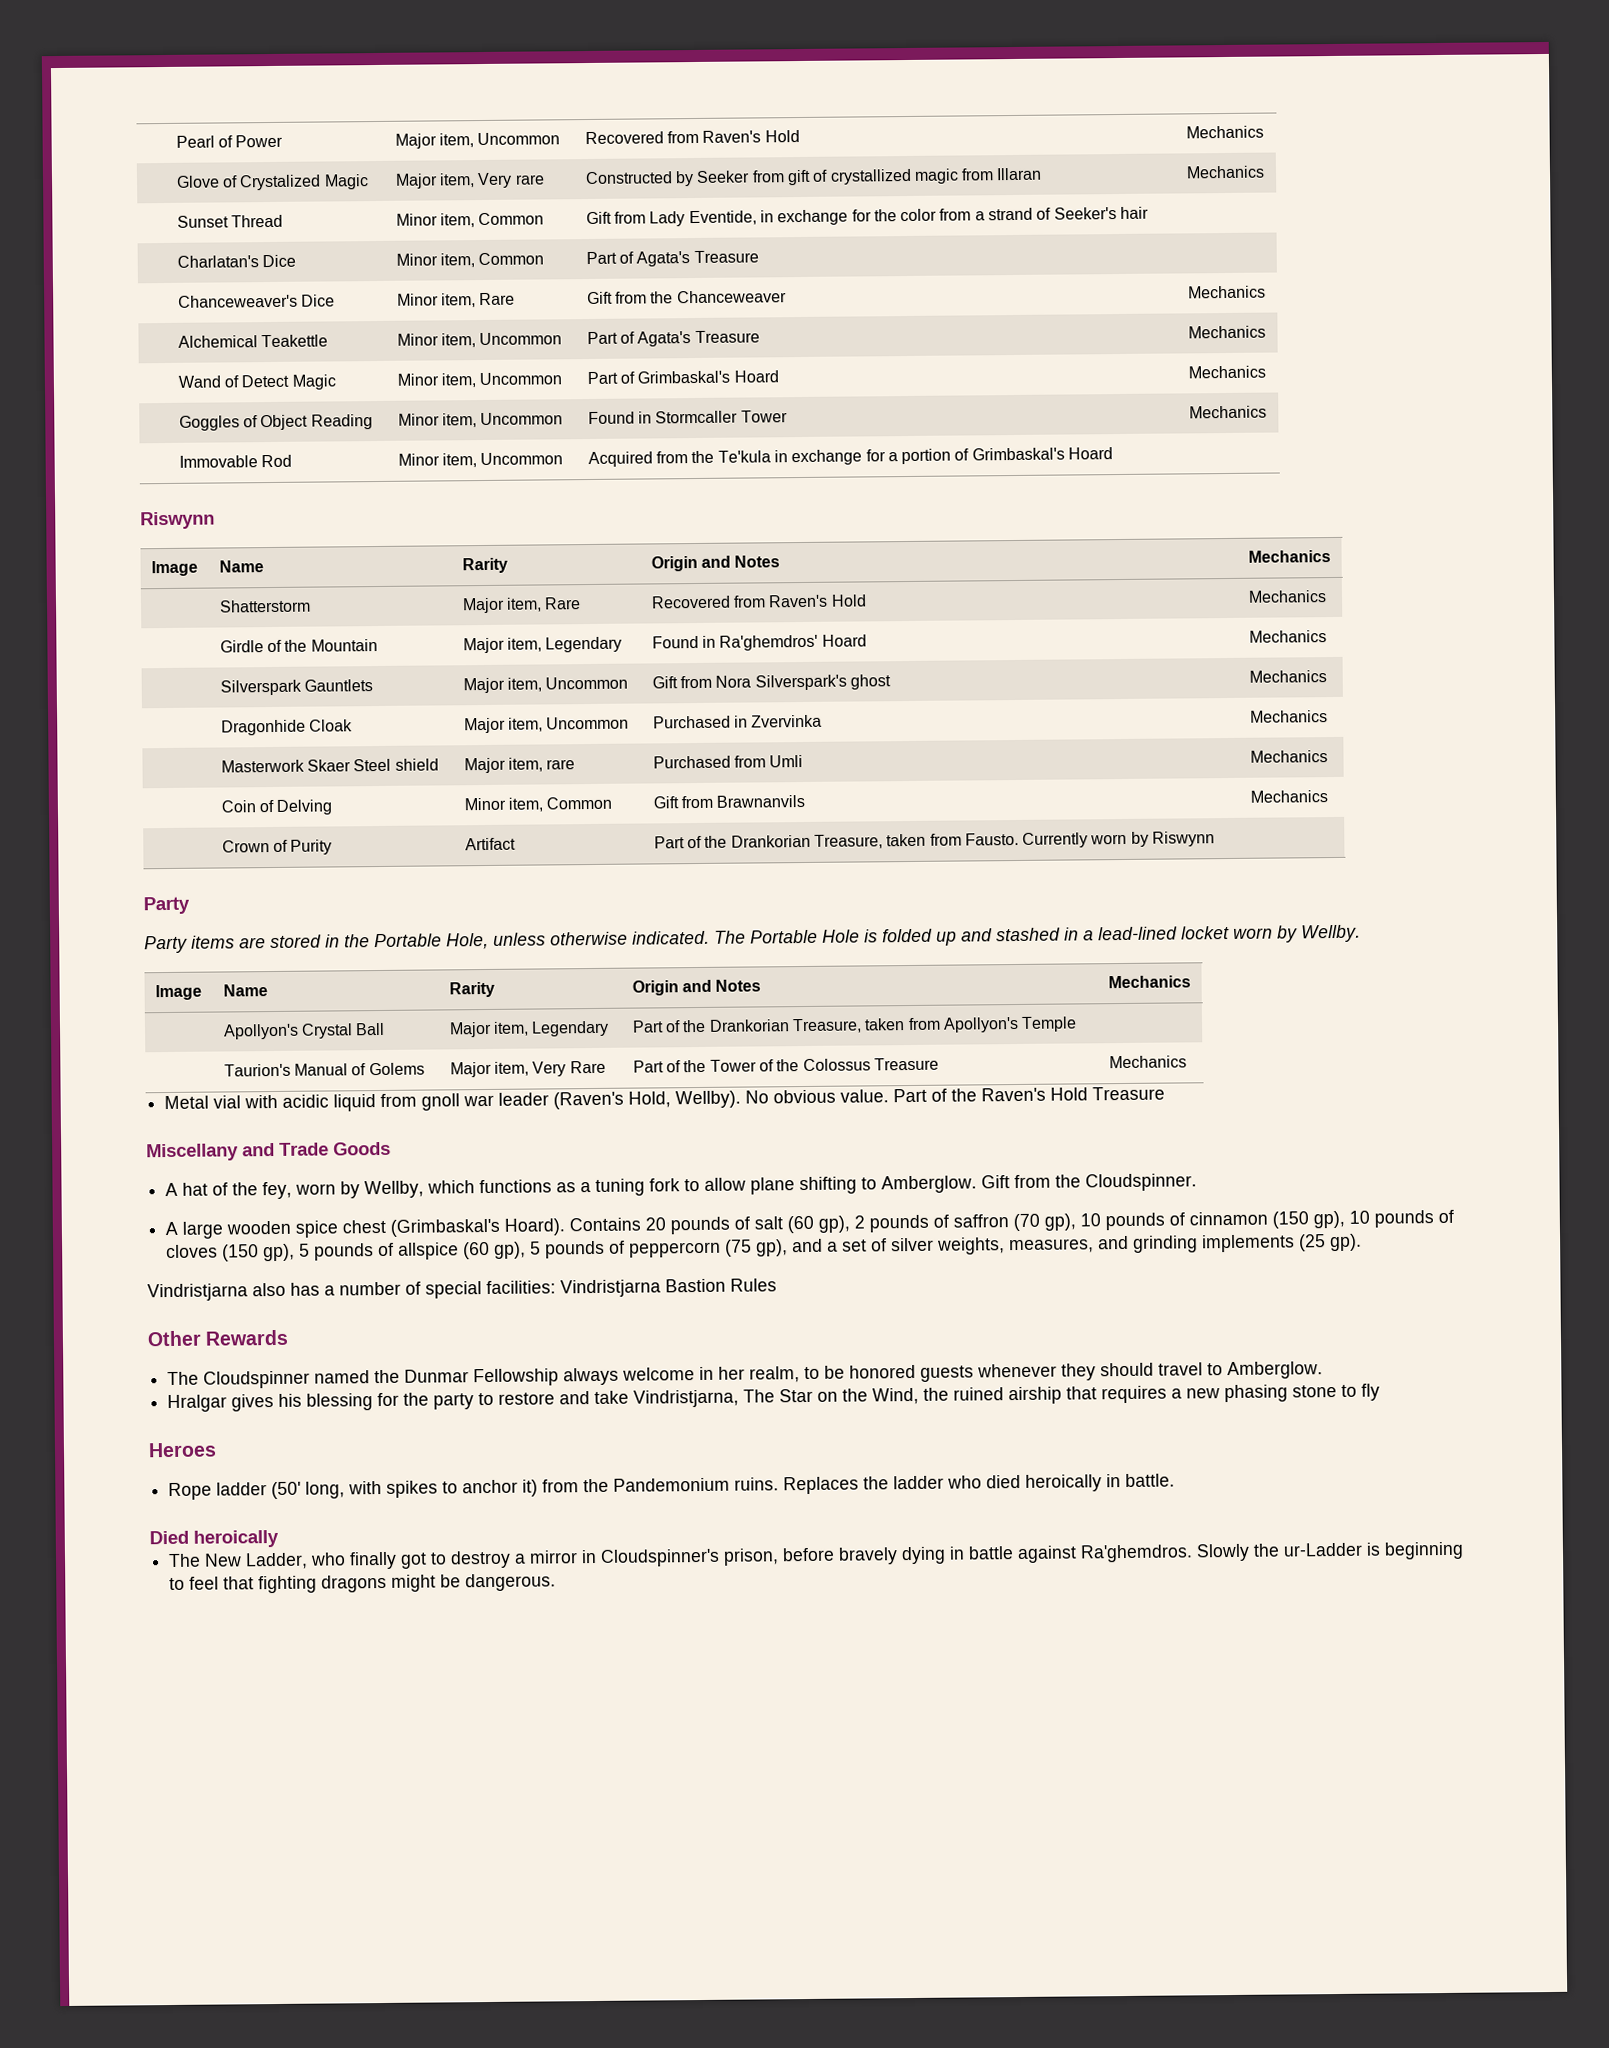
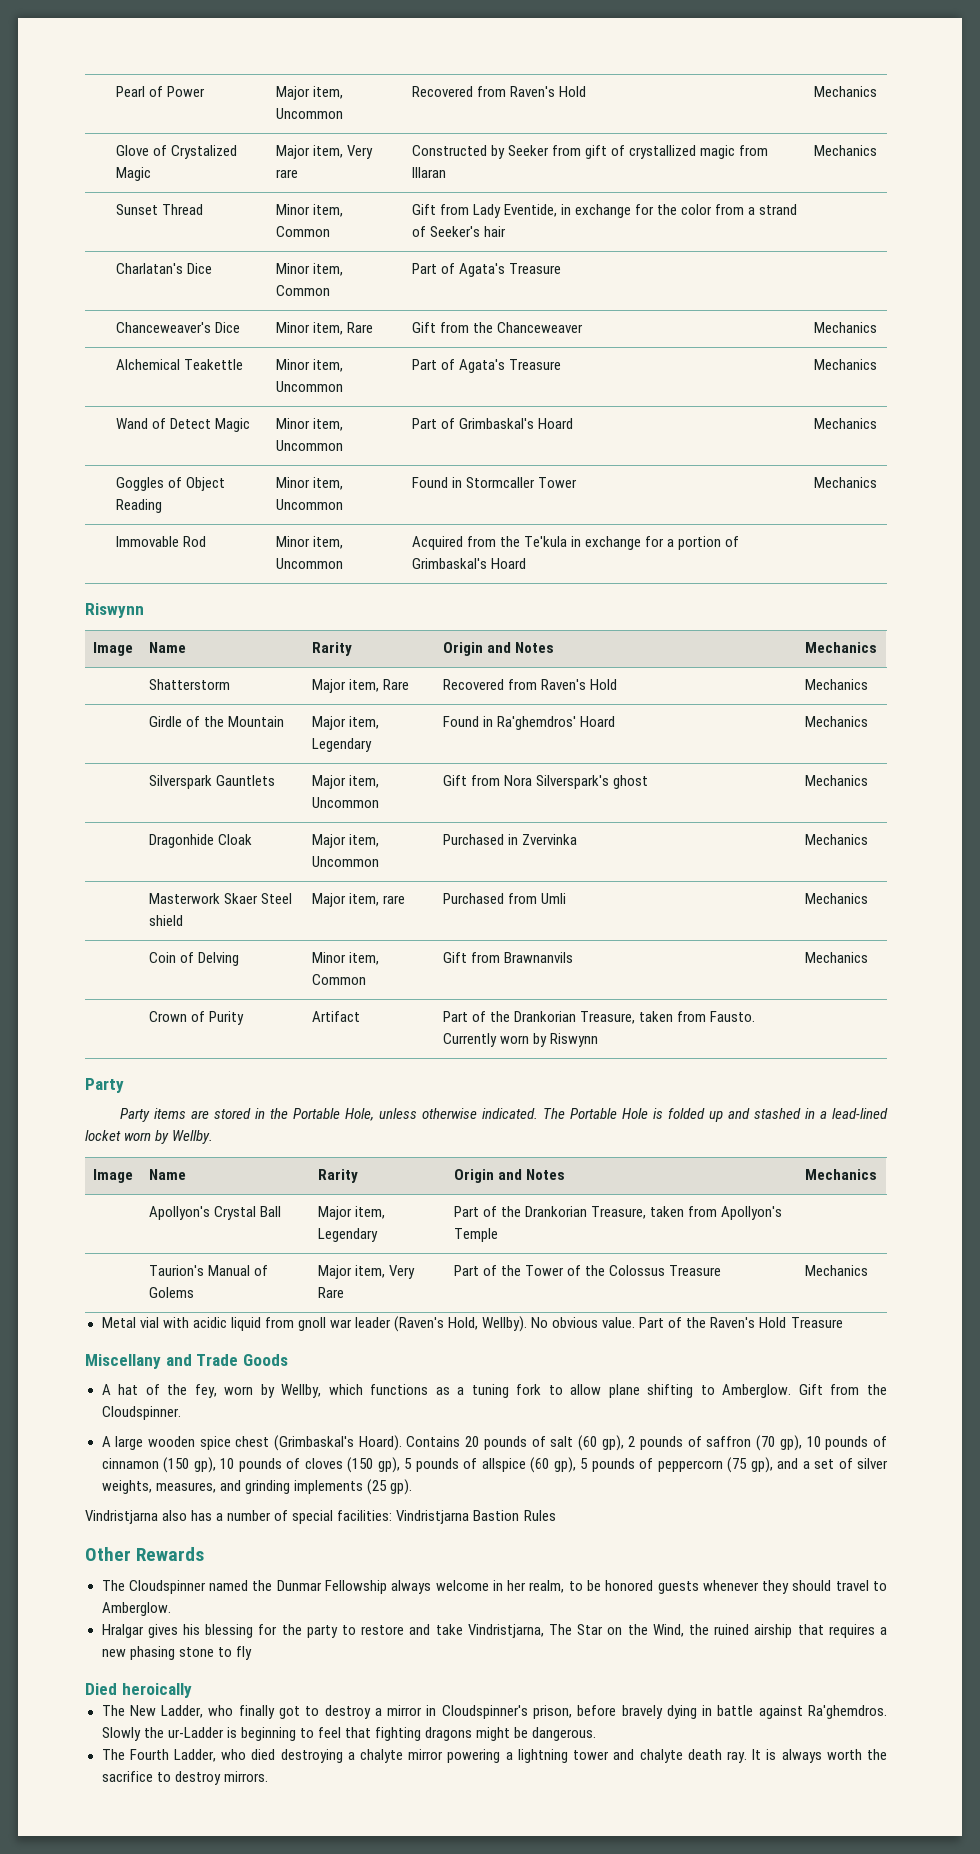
[148,1442,217,1458] [168,1473,1176,1501] // Heroes // Rope ladder (50' long, with spikes to anchor it) from the Pandemonium ruins. Replaces the ladder who died heroically in battle. -> (252, 1653) none
(557, 1582) none -> [101,1749,887,1763] [101,1771,268,1785] // The Fourth Ladder, who died destroying a chalyte mirror powering a lightning tower and chalyte death ray. It is always worth the sacrifice to destroy mirrors.

